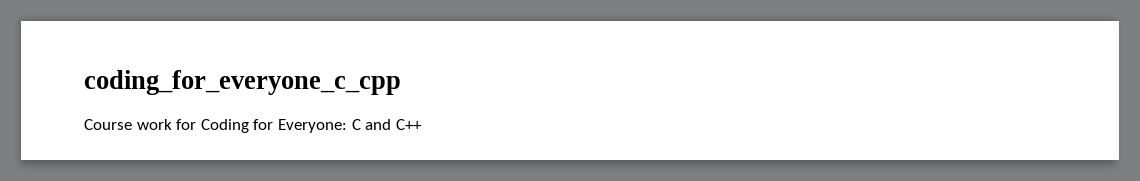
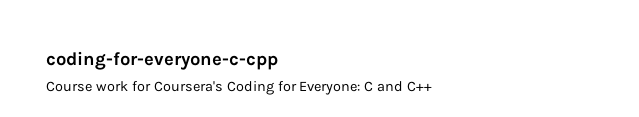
[84,70,401,95] coding_for_everyone_c_cpp -> [46,51,278,70] coding-for-everyone-c-cpp
(197, 124) none -> [153,81,223,92] Coursera's

